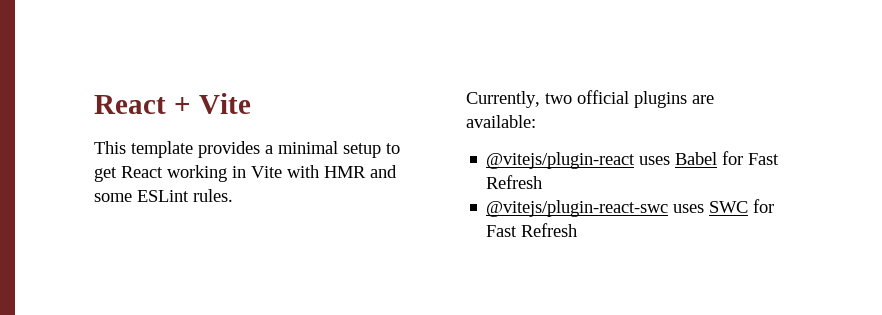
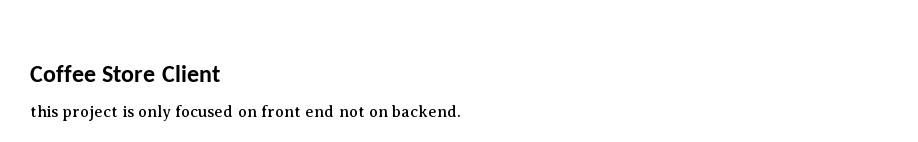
[94,93,251,114] [94,141,400,158] [94,165,397,182] [94,189,233,202] [466,90,714,108] [466,115,536,128] [486,151,780,169] [486,175,543,189] [486,199,775,217] [486,223,578,237] React + Vite // This template provides a minimal setup to get React working in Vite with HMR and some ESLint rules. // Currently, two official plugins are available: // @vitejs/plugin-react uses Babel for Fast Refresh // @vitejs/plugin-react-swc uses SWC for Fast Refresh -> [30,65,220,82] [30,105,462,121] Coffee Store Client // this project is only focused on front end not on backend.

